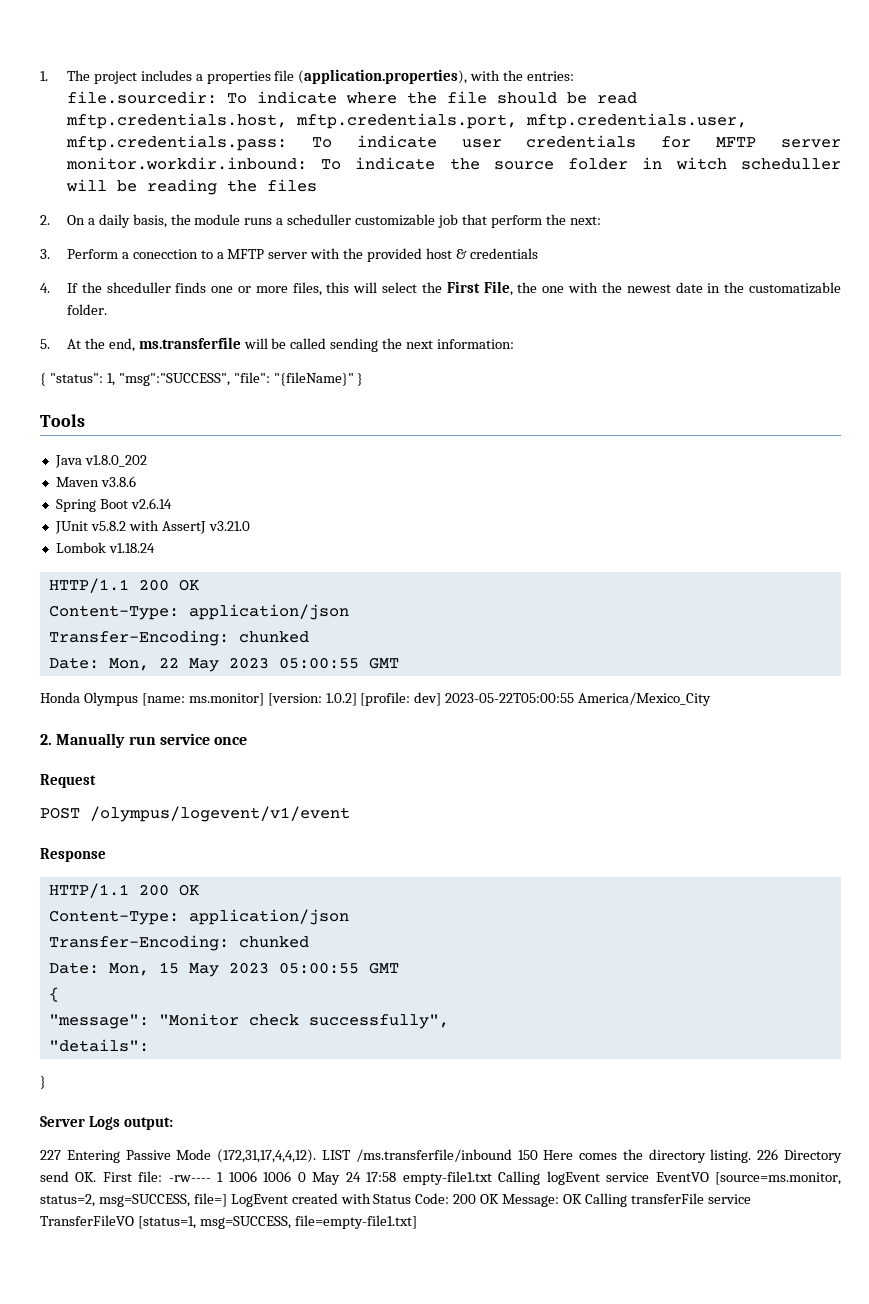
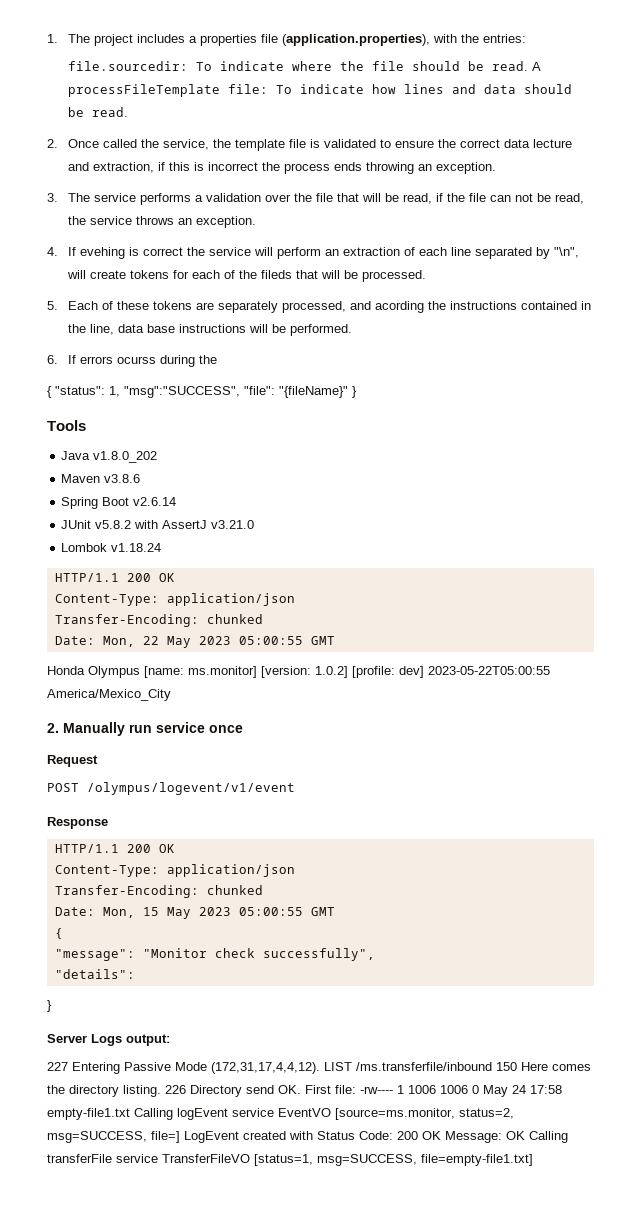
[596,92,637,104] [65,113,747,129] [65,135,842,151] [65,157,842,170] [65,179,317,195] [40,214,601,228] [40,248,538,262] [40,281,841,296] [66,304,107,315] [40,337,515,352] read mftp.credentials.host, mftp.credentials.port, mftp.credentials.user, mftp.credentials.pass: To indicate user credentials for MFTP server monitor.workdir.inbound: To indicate the source folder in witch scheduller will be reading the files // 2. On a daily basis, the module runs a scheduller customizable job that perform the next: // 3. Perform a conecction to a MFTP server with the provided host & credentials // 4. If the shceduller finds one or more files, this will select the First File, the one with the newest date in the customatizable folder. // 5. At the end, ms.transferfile will be called sending the next information: -> [492,61,542,71] [68,84,573,97] [68,107,129,117] [47,139,573,151] [68,162,497,174] [47,193,585,205] [68,216,257,228] [47,247,580,259] [67,270,427,282] [47,301,592,313] [68,324,353,336] [47,355,218,367] read. A processFileTemplate file: To indicate how lines and data should be read. // 2. Once called the service, the template file is validated to ensure the correct data lecture and extraction, if this is incorrect the process ends throwing an exception. // 3. The service performs a validation over the file that will be read, if the file can not be read, the service throws an exception. // 4. If evehing is correct the service will perform an extraction of each line separated by "\n", will create tokens for each of the fileds that will be processed. // 5. Each of these tokens are separately processed, and acording the instructions contained in the line, data base instructions will be performed. // 6. If errors ocurss during the

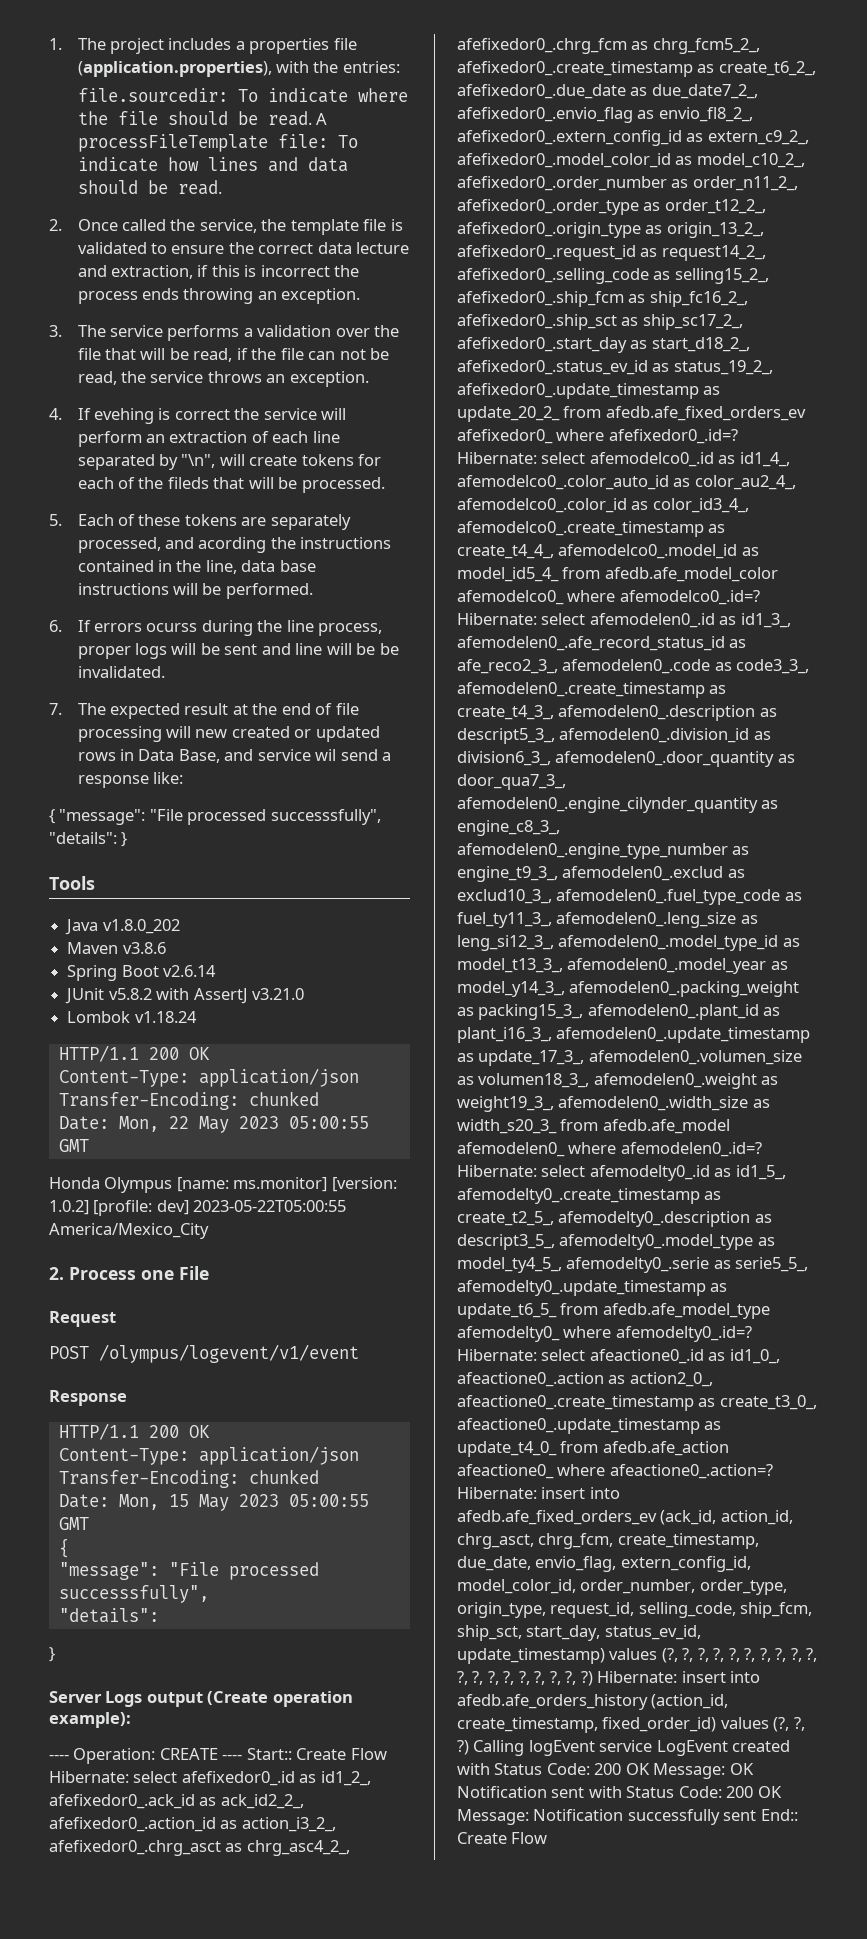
[47,386,348,398] // { "status": 1, "msg":"SUCCESS", "file": "{fileName}" -> [286,620,383,636] [77,643,399,659] [77,666,165,678] [49,703,359,719] [77,726,380,742] [77,749,392,763] [77,772,184,788] [49,809,381,825] [49,832,117,844] line process, proper logs will be sent and line will be be invalidated. // 7. The expected result at the end of file processing will new created or updated rows in Data Base, and service wil send a response like: // { "message": "File processed successsfully", "details":
[63,722,243,736] Manually run service once -> [69,1266,209,1280] Process one File
[142,948,375,961] "Monitor check successfully", -> [168,1562,319,1580] [58,1585,209,1603] "File processed successsfully",
[126,1034,170,1046] [47,1062,591,1074] [47,1085,562,1097] [47,1108,514,1120] [47,1131,180,1143] output: // 227 Entering Passive Mode (172,31,17,4,4,12). LIST /ms.transferfile/inbound 150 Here comes the directory listing. 226 Directory send OK. First file: -rw---- 1 1006 1006 0 May 24 17:58 empty-file1.txt Calling logEvent service EventVO [source=ms.monitor, status=2, msg=SUCCESS, file=] -> [146,1691,353,1707] [49,1712,131,1728] [49,1748,387,1764] [49,1771,371,1786] [49,1794,304,1809] [49,1817,336,1832] [49,1840,350,1856] [457,38,760,54] [457,61,816,77] [457,84,758,99] [457,107,753,123] [457,130,809,146] [457,153,805,168] [457,176,798,191] [457,199,766,215] [457,222,764,238] [457,245,766,261] [457,268,769,284] [457,291,748,307] [457,314,743,330] [457,337,750,353] [457,360,773,375] [457,383,721,399] [457,406,806,422] [457,429,738,444] [457,452,790,467] [457,475,796,490] [457,498,749,513] [457,521,726,537] [457,544,759,559] [457,567,778,582] [457,590,760,605] [457,613,791,628] [457,636,747,651] [457,659,810,674] [457,682,727,698] [457,705,777,721] [457,728,771,744] [457,751,795,767] [457,774,566,790] [457,797,779,813] [457,820,560,836] [457,843,750,859] [457,866,745,882] [457,889,802,905] [457,912,758,928] [457,935,800,951] [457,958,788,974] [457,981,800,997] [457,1004,781,1020] [457,1027,811,1043] [457,1050,802,1066] [457,1073,779,1089] [457,1096,770,1112] [457,1119,730,1134] [457,1142,762,1157] [457,1165,786,1181] [457,1188,722,1204] [457,1211,772,1227] [457,1234,775,1250] [457,1257,809,1273] [457,1280,728,1296] [457,1303,770,1319] [457,1326,752,1342] [457,1349,780,1364] [457,1372,713,1387] [457,1395,817,1411] [457,1418,722,1434] [457,1441,729,1457] [457,1464,773,1479] [457,1487,620,1499] [457,1510,793,1525] [457,1533,759,1549] [457,1556,751,1572] [457,1579,787,1595] [457,1602,813,1618] [457,1625,701,1641] [457,1648,818,1664] [457,1671,761,1686] [457,1694,729,1710] [457,1717,805,1733] [457,1740,653,1756] output (Create operation example): // ---- Operation: CREATE ---- Start:: Create Flow Hibernate: select afefixedor0_.id as id1_2_, afefixedor0_.ack_id as ack_id2_2_, afefixedor0_.action_id as action_i3_2_, afefixedor0_.chrg_asct as chrg_asc4_2_, afefixedor0_.chrg_fcm as chrg_fcm5_2_, afefixedor0_.create_timestamp as create_t6_2_, afefixedor0_.due_date as due_date7_2_, afefixedor0_.envio_flag as envio_fl8_2_, afefixedor0_.extern_config_id as extern_c9_2_, afefixedor0_.model_color_id as model_c10_2_, afefixedor0_.order_number as order_n11_2_, afefixedor0_.order_type as order_t12_2_, afefixedor0_.origin_type as origin_13_2_, afefixedor0_.request_id as request14_2_, afefixedor0_.selling_code as selling15_2_, afefixedor0_.ship_fcm as ship_fc16_2_, afefixedor0_.ship_sct as ship_sc17_2_, afefixedor0_.start_day as start_d18_2_, afefixedor0_.status_ev_id as status_19_2_, afefixedor0_.update_timestamp as update_20_2_ from afedb.afe_fixed_orders_ev afefixedor0_ where afefixedor0_.id=? Hibernate: select afemodelco0_.id as id1_4_, afemodelco0_.color_auto_id as color_au2_4_, afemodelco0_.color_id as color_id3_4_, afemodelco0_.create_timestamp as create_t4_4_, afemodelco0_.model_id as model_id5_4_ from afedb.afe_model_color afemodelco0_ where afemodelco0_.id=? Hibernate: select afemodelen0_.id as id1_3_, afemodelen0_.afe_record_status_id as afe_reco2_3_, afemodelen0_.code as code3_3_, afemodelen0_.create_timestamp as create_t4_3_, afemodelen0_.description as descript5_3_, afemodelen0_.division_id as division6_3_, afemodelen0_.door_quantity as door_qua7_3_, afemodelen0_.engine_cilynder_quantity as engine_c8_3_, afemodelen0_.engine_type_number as engine_t9_3_, afemodelen0_.exclud as exclud10_3_, afemodelen0_.fuel_type_code as fuel_ty11_3_, afemodelen0_.leng_size as leng_si12_3_, afemodelen0_.model_type_id as model_t13_3_, afemodelen0_.model_year as model_y14_3_, afemodelen0_.packing_weight as packing15_3_, afemodelen0_.plant_id as plant_i16_3_, afemodelen0_.update_timestamp as update_17_3_, afemodelen0_.volumen_size as volumen18_3_, afemodelen0_.weight as weight19_3_, afemodelen0_.width_size as width_s20_3_ from afedb.afe_model afemodelen0_ where afemodelen0_.id=? Hibernate: select afemodelty0_.id as id1_5_, afemodelty0_.create_timestamp as create_t2_5_, afemodelty0_.description as descript3_5_, afemodelty0_.model_type as model_ty4_5_, afemodelty0_.serie as serie5_5_, afemodelty0_.update_timestamp as update_t6_5_ from afedb.afe_model_type afemodelty0_ where afemodelty0_.id=? Hibernate: select afeactione0_.id as id1_0_, afeactione0_.action as action2_0_, afeactione0_.create_timestamp as create_t3_0_, afeactione0_.update_timestamp as update_t4_0_ from afedb.afe_action afeactione0_ where afeactione0_.action=? Hibernate: insert into afedb.afe_fixed_orders_ev (ack_id, action_id, chrg_asct, chrg_fcm, create_timestamp, due_date, envio_flag, extern_config_id, model_color_id, order_number, order_type, origin_type, request_id, selling_code, ship_fcm, ship_sct, start_day, status_ev_id, update_timestamp) values (?, ?, ?, ?, ?, ?, ?, ?, ?, ?, ?, ?, ?, ?, ?, ?, ?, ?, ?) Hibernate: insert into afedb.afe_orders_history (action_id, create_timestamp, fixed_order_id) values (?, ?, ?) Calling logEvent service
[529,1131,568,1143] [47,1154,533,1166] Calling transferFile service TransferFileVO [status=1, msg=SUCCESS, file=empty-file1.txt] -> [457,1786,782,1798] [457,1809,798,1825] [457,1832,548,1844] Notification sent with Status Code: 200 OK Message: Notification successfully sent End:: Create Flow

